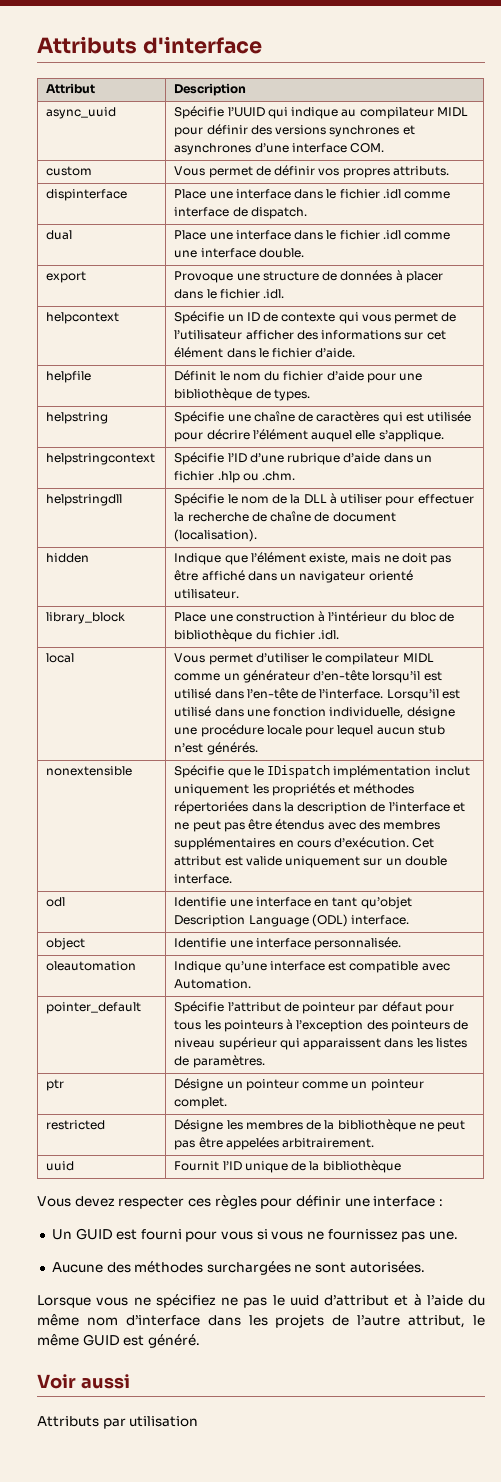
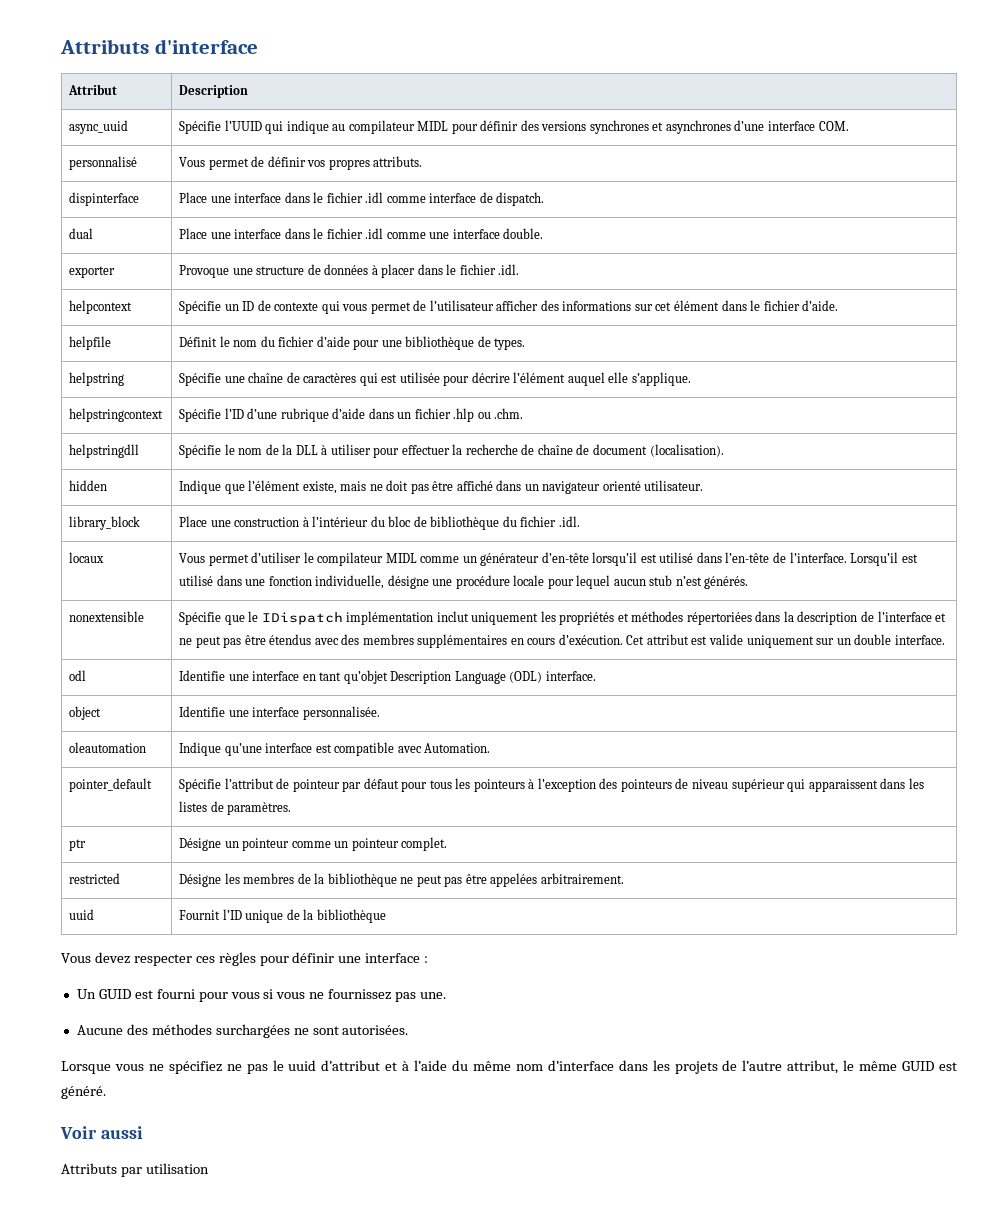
[46,166,93,176] custom -> [69,156,138,170] personnalisé
[46,271,87,283] export -> [69,266,116,278] exporter
[46,653,75,663] local -> [69,552,105,563] locaux

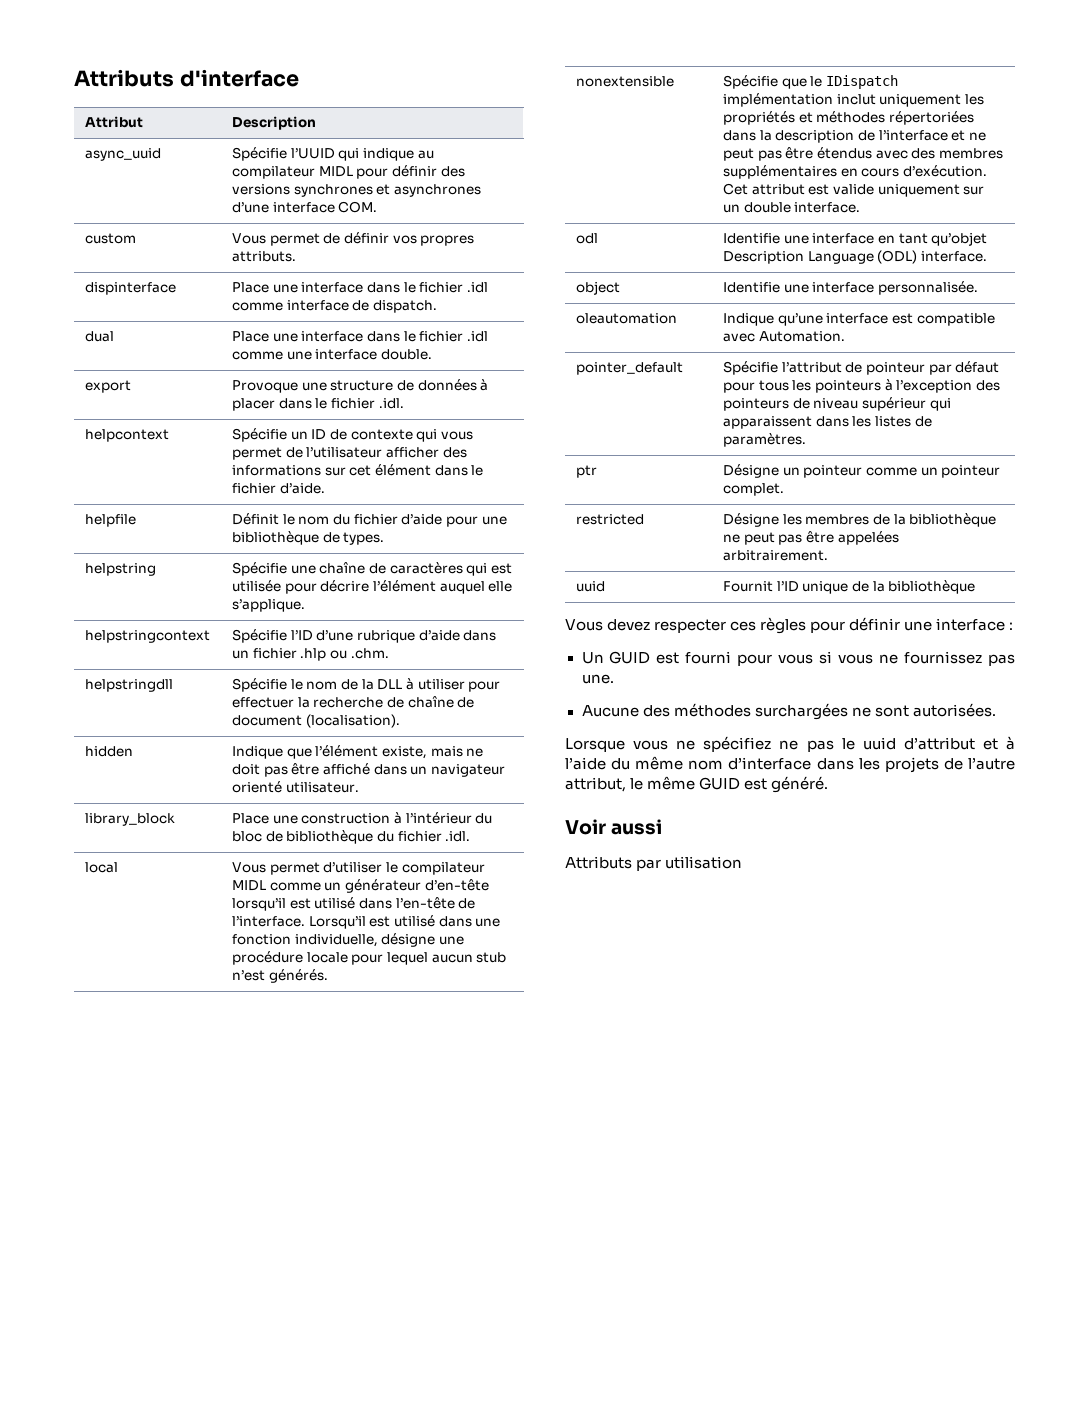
[69,156,138,170] personnalisé -> [84,233,136,244] custom
[69,266,116,278] exporter -> [84,380,131,393] export
[69,552,105,563] locaux -> [84,862,118,873] local

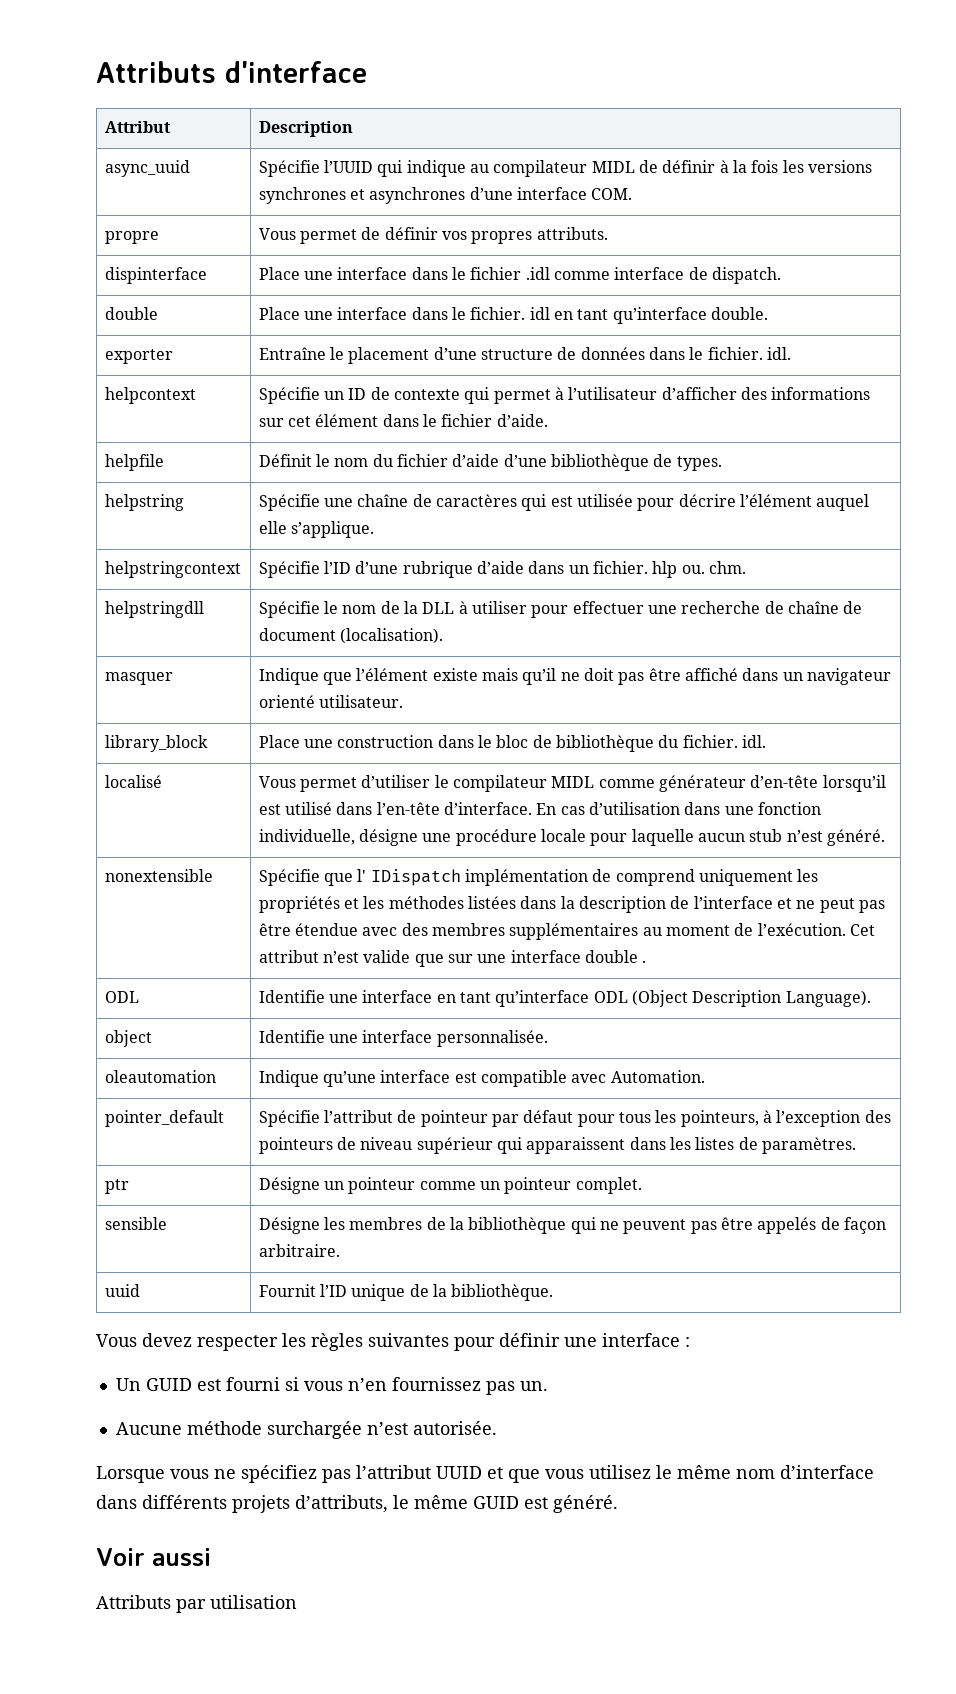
[356,165,465,179] pour définir des -> [638,160,804,173] de définir à la fois les
[84,233,136,244] custom -> [104,231,159,244] propre
[84,331,114,342] [231,331,488,342] [231,349,432,360] [84,380,131,393] [231,379,489,393] [231,398,404,411] dual | Place une interface dans le fichier .idl comme une interface double. // export | Provoque une structure de données à placer dans le fichier .idl. -> [104,307,158,320] [258,307,768,324] [104,349,173,364] [258,347,791,364] double | Place une interface dans le fichier. idl en tant qu’interface double. // exporter | Entraîne le placement d’une structure de données dans le fichier. idl.
[440,431,473,440] [231,447,439,460] vous permet de l’utilisateur afficher -> [493,387,737,404] permet à l’utilisateur d’afficher
[445,516,507,527] pour une -> [503,454,547,467] d’une
[252,648,389,661] fichier .hlp ou .chm. -> [592,561,746,578] fichier. hlp ou. chm.
[297,697,310,708] la -> [647,605,677,614] une
[84,746,133,757] hidden -> [104,672,173,685] masquer
[381,746,463,759] existe, mais -> [432,668,557,685] existe mais qu’il
[393,812,493,824] à l’intérieur du -> [437,735,493,748] dans le
[397,831,471,842] [84,862,118,873] fichier .idl. // local -> [682,735,766,748] [104,775,162,788] fichier. idl. // localisé
[324,882,342,891] un -> (655, 783) none
[458,898,476,909] [231,915,435,929] de l’interface. Lorsqu’il est utilisé -> [444,802,680,815] d’interface. En cas d’utilisation
[386,952,428,965] lequel -> [631,829,694,846] laquelle
[268,969,328,983] générés. -> [826,829,885,846] généré.
[810,76,823,87] le -> [357,869,367,882] l'
[836,94,876,105] inclut -> [592,869,695,886] de comprend
[816,111,974,125] méthodes répertoriées -> [363,896,517,909] les méthodes listées
[816,147,872,159] étendus -> [295,923,359,936] étendue
[840,165,987,177] [722,183,985,197] [722,202,861,213] [575,233,598,244] en cours d’exécution. Cet attribut est valide uniquement sur un double interface. // odl -> [642,923,875,936] [258,950,647,967] [104,991,139,1003] au moment de l’exécution. Cet attribut n’est valide que sur une interface double . // ODL
[931,232,988,246] [722,250,987,264] qu’objet Description Language (ODL) interface. -> [495,990,871,1007] qu’interface ODL (Object Description Language).
[814,380,881,393] pointeurs -> [680,1110,759,1127] pointeurs,
[575,514,644,525] restricted -> [104,1217,167,1230] sensible
[722,531,899,545] [722,550,828,561] ne peut pas être appelées arbitrairement. -> [570,1217,886,1234] [258,1244,340,1257] qui ne peuvent pas être appelés de façon arbitraire.
[888,580,976,594] bibliothèque -> [451,1284,554,1301] bibliothèque.
[730,617,807,634] ces règles -> [282,1333,449,1351] les règles suivantes
[737,654,814,666] pour vous -> (280, 1384) none
[879,654,899,664] ne -> [347,1378,387,1391] n’en
[581,674,614,684] une. -> [519,1381,548,1391] un.
[642,703,996,720] [565,736,1016,752] [565,756,1015,773] [565,777,626,792] des méthodes surchargées ne sont autorisées. // Lorsque vous ne spécifiez ne pas le uuid d’attribut et à l’aide du même nom d’interface dans les projets de l’autre attribut, -> [186,1421,497,1439] [96,1465,874,1483] [96,1495,388,1513] méthode surchargée n’est autorisée. // Lorsque vous ne spécifiez pas l’attribut UUID et que vous utilisez le même nom d’interface dans différents projets d’attributs,

